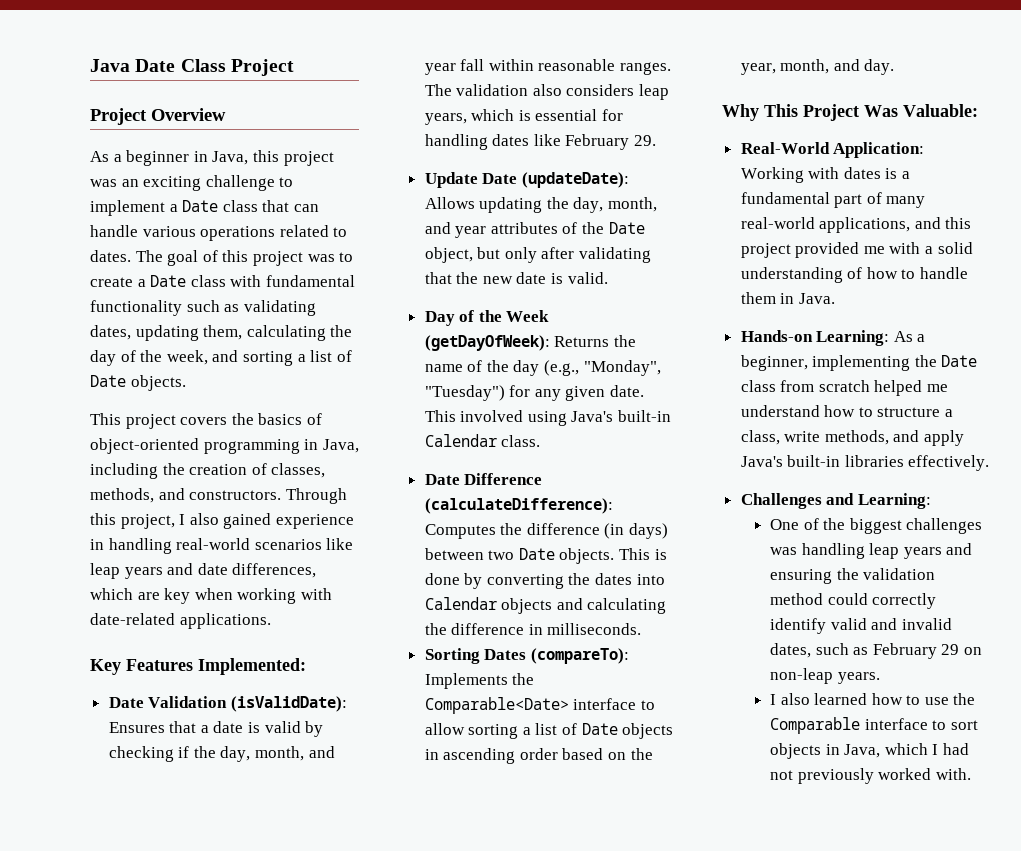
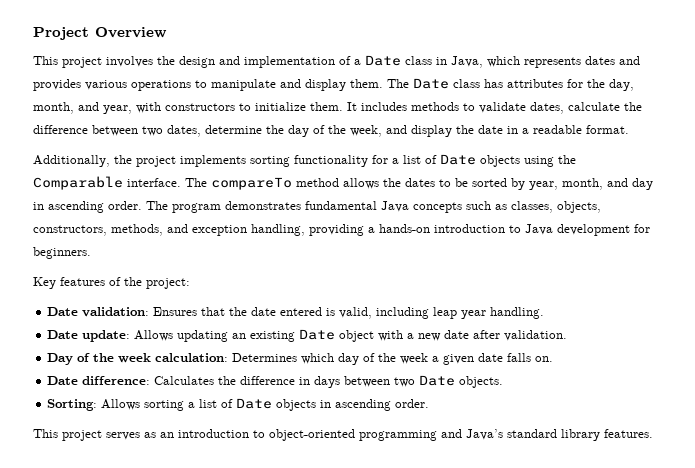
[90,59,294,76] [90,108,226,125] [90,150,334,166] [90,175,294,191] [90,200,319,216] [90,225,348,241] [90,250,354,266] [90,275,355,287] [90,300,316,316] [90,325,326,341] Java Date Class Project // Project Overview // As a beginner in Java, this project was an exciting challenge to implement a Date class that can handle various operations related to dates. The goal of this project was to create a Date class with fundamental functionality such as validating dates, updating them, calculating -> [33,27,167,40] [33,55,640,68] [33,78,634,91] [33,102,642,114] [33,125,262,137] Project Overview // This project involves the design and implementation of a Date class in Java, which represents dates and provides various operations to manipulate and display them. The Date class has attributes for the day, month, and year, with constructors to initialize them. It includes methods to validate dates, calculate the difference between two dates, determine
[242,350,352,366] [90,375,186,391] [90,413,322,429] [90,438,359,454] [90,463,326,479] [90,488,347,504] [90,513,354,529] [90,538,354,554] [90,563,317,579] [90,588,332,604] [90,613,271,629] [90,658,306,675] [108,696,347,712] [108,721,324,737] [108,746,335,762] [424,59,672,75] [424,84,670,100] [424,109,624,125] [424,134,657,150] [424,172,629,188] [424,197,658,213] [424,222,645,238] [424,247,652,263] [424,272,608,284] [424,310,550,326] [424,335,636,351] [424,360,661,376] [424,385,645,401] [424,410,672,426] [424,434,541,447] [424,473,543,485] [424,498,613,514] [424,523,669,539] [424,548,667,564] [424,573,665,589] [424,597,667,614] [424,623,642,635] [424,648,629,664] [424,673,535,689] [424,697,655,714] [424,723,465,735] sorting a list of Date objects. // This project covers the basics of object-oriented programming in Java, including the creation of classes, methods, and constructors. Through this project, I also gained experience in handling real-world scenarios like leap years and date differences, which are key when working with date-related applications. // Key Features Implemented: // Date Validation (isValidDate): Ensures that a date is valid by checking if the day, month, and year fall within reasonable ranges. The validation also considers leap years, which is essential for handling dates like February 29. // Update Date (updateDate): Allows updating the day, month, and year attributes of the Date object, but only after validating that the new date is valid. // Day of the Week (getDayOfWeek): Returns the name of the day (e.g., "Monday", "Tuesday") for any given date. This involved using Java's built-in Calendar class. // Date Difference (calculateDifference): Computes the difference (in days) between two Date objects. This is done by converting the dates into Calendar objects and calculating the difference in milliseconds. // Sorting Dates (compareTo): Implements the Comparable<Date> interface to allow -> [411,125,629,137] [33,154,576,167] [33,176,653,190] [33,201,601,213] [33,224,650,236] [33,247,91,259] [33,277,190,289] [47,307,545,319] [47,329,568,342] [47,353,554,365] [47,375,504,388] [47,399,141,411] display the date in a readable format. // Additionally, the project implements sorting functionality for a list of Date objects using the Comparable interface. The compareTo method allows the dates to be sorted by year, month, and day in ascending order. The program demonstrates fundamental Java concepts such as classes, objects, constructors, methods, and exception handling, providing a hands-on introduction to Java development for beginners. // Key features of the project: // Date validation: Ensures that the date entered is valid, including leap year handling. // Date update: Allows updating an existing Date object with a new date after validation. // Day of the week calculation: Determines which day of the week a given date falls on. // Date difference: Calculates the difference in days between two Date objects. // Sorting: Allows
[519,748,653,760] [740,59,895,75] [722,104,978,121] [740,142,925,158] [740,167,911,183] [740,192,926,208] [740,217,972,233] [740,242,973,258] [740,267,969,283] [740,292,835,304] [740,330,926,346] [740,355,978,371] [740,380,949,396] [740,405,954,417] [740,430,965,446] [740,455,990,471] [740,493,931,509] [769,518,983,534] [769,543,973,559] [769,568,936,584] [769,593,937,609] [769,618,952,634] [769,643,982,659] [769,668,880,684] [769,693,976,705] [769,717,978,734] [769,743,969,759] [769,768,971,784] order based on the year, month, and day. // Why This Project Was Valuable: // Real-World Application: Working with dates is a fundamental part of many real-world applications, and this project provided me with a solid understanding of how to handle them in Java. // Hands-on Learning: As a beginner, implementing the Date class from scratch helped me understand how to structure a class, write methods, and apply Java's built-in libraries effectively. // Challenges and Learning: // One of the biggest challenges was handling leap years and ensuring the validation method could correctly identify valid and invalid dates, such as February 29 on non-leap years. // I also learned how to use the Comparable interface to sort objects in Java, which I had not previously worked with. -> [395,399,430,408] [33,429,653,441] order. // This project serves as an introduction to object-oriented programming and Java’s standard library features.

